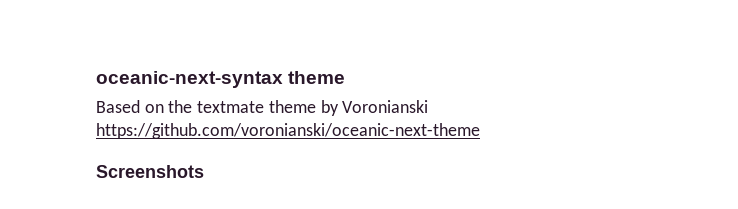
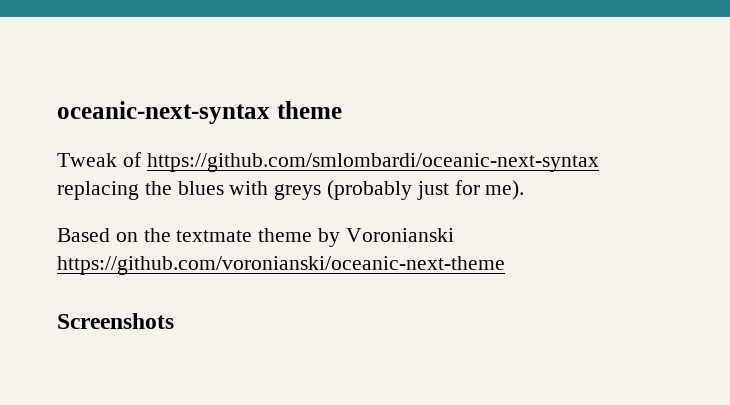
(346, 77) none -> [57,152,599,172] [57,180,525,200] // Tweak of https://github.com/smlombardi/oceanic-next-syntax replacing the blues with greys (probably just for me).

